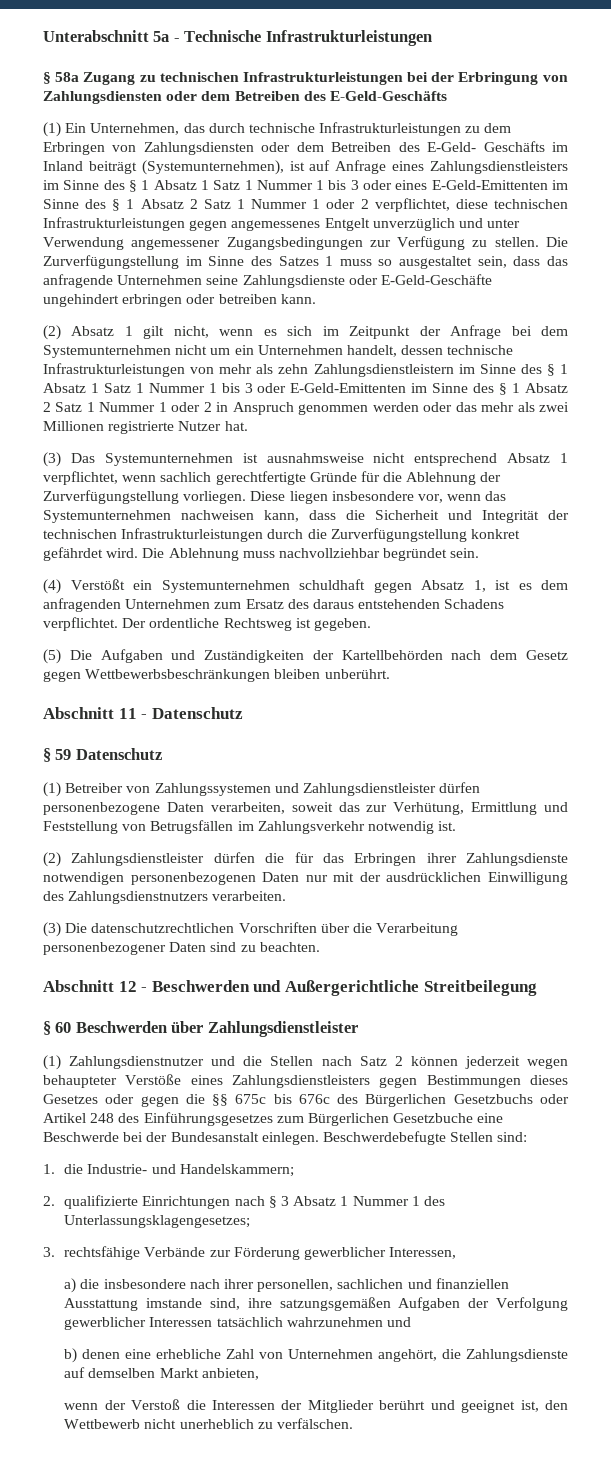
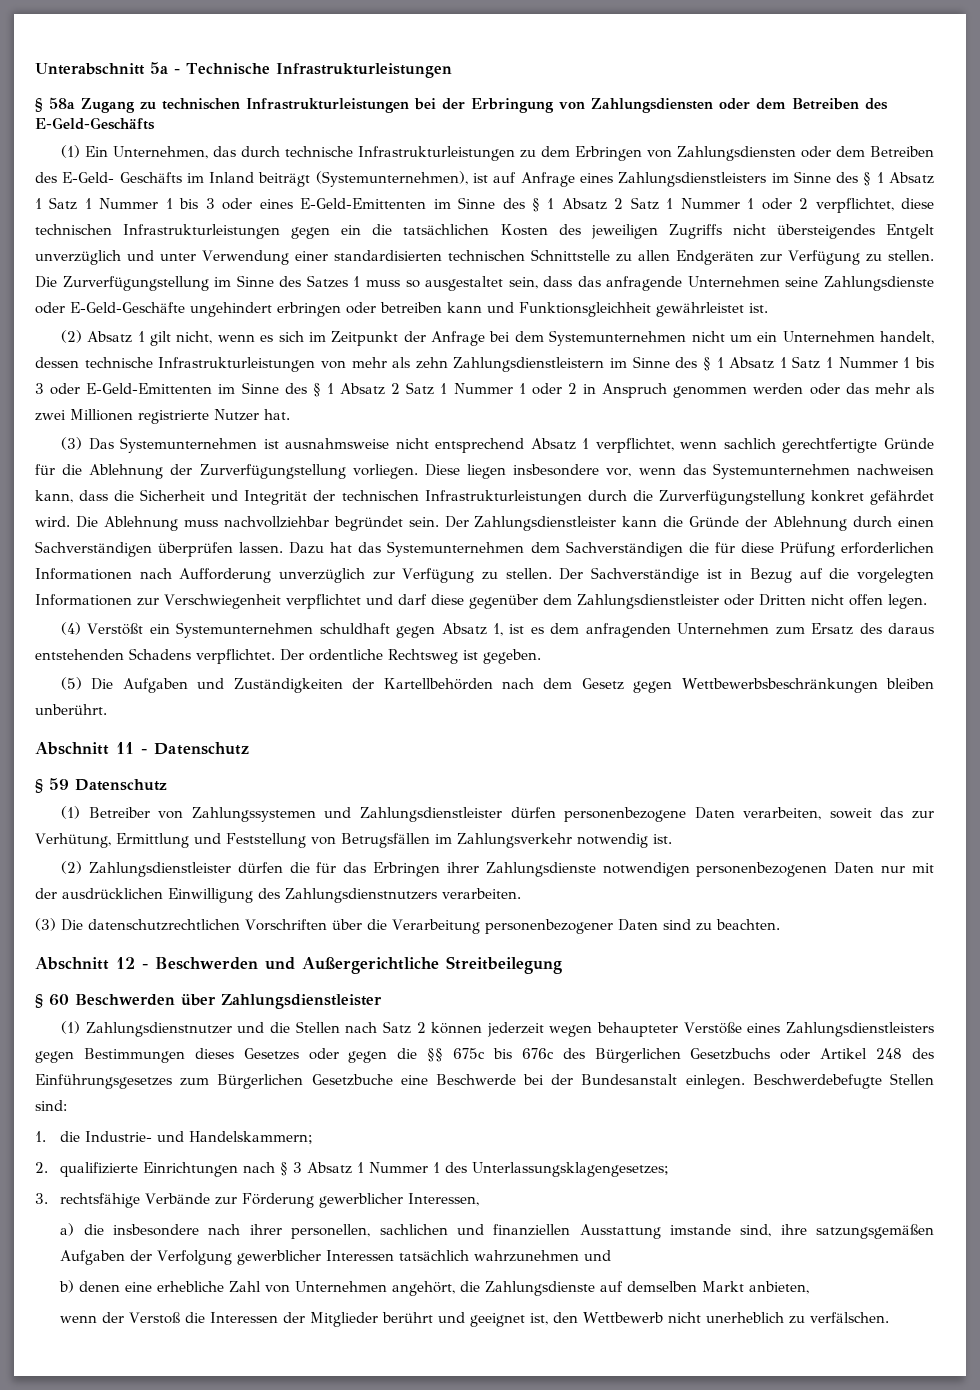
[231,220,321,231] angemessenes -> [341,224,875,239] ein die tatsächlichen Kosten des jeweiligen Zugriffs nicht übersteigendes
[131,237,363,250] angemessener Zugangsbedingungen -> [294,249,755,265] einer standardisierten technischen Schnittstelle zu allen Endgeräten
[280,294,316,304] kann. -> [447,302,768,317] kann und Funktionsgleichheit gewährleistet ist.
(480, 553) none -> [444,516,934,531] [35,541,935,557] [35,567,934,583] [35,594,927,609] Der Zahlungsdienstleister kann die Gründe der Ablehnung durch einen Sachverständigen überprüfen lassen. Dazu hat das Systemunternehmen dem Sachverständigen die für diese Prüfung erforderlichen Informationen nach Aufforderung unverzüglich zur Verfügung zu stellen. Der Sachverständige ist in Bezug auf die vorgelegten Informationen zur Verschwiegenheit verpflichtet und darf diese gegenüber dem Zahlungsdienstleister oder Dritten nicht offen legen.

